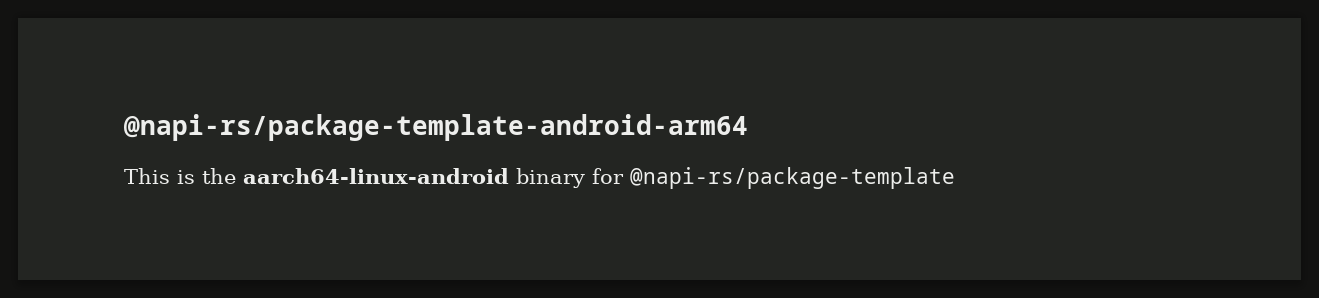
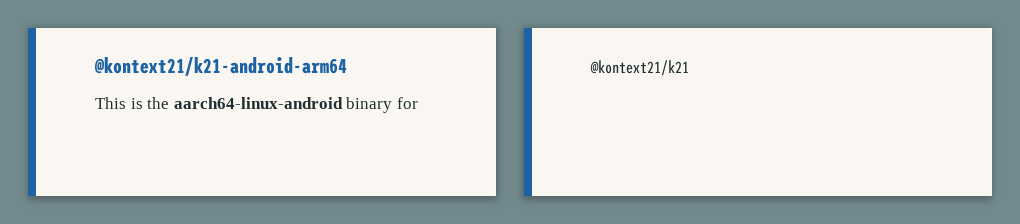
[124,114,748,141] @napi-rs/package-template-android-arm64 -> [94,57,347,76] @kontext21/k21-android-arm64
[630,167,955,189] @napi-rs/package-template -> [590,60,689,76] @kontext21/k21

